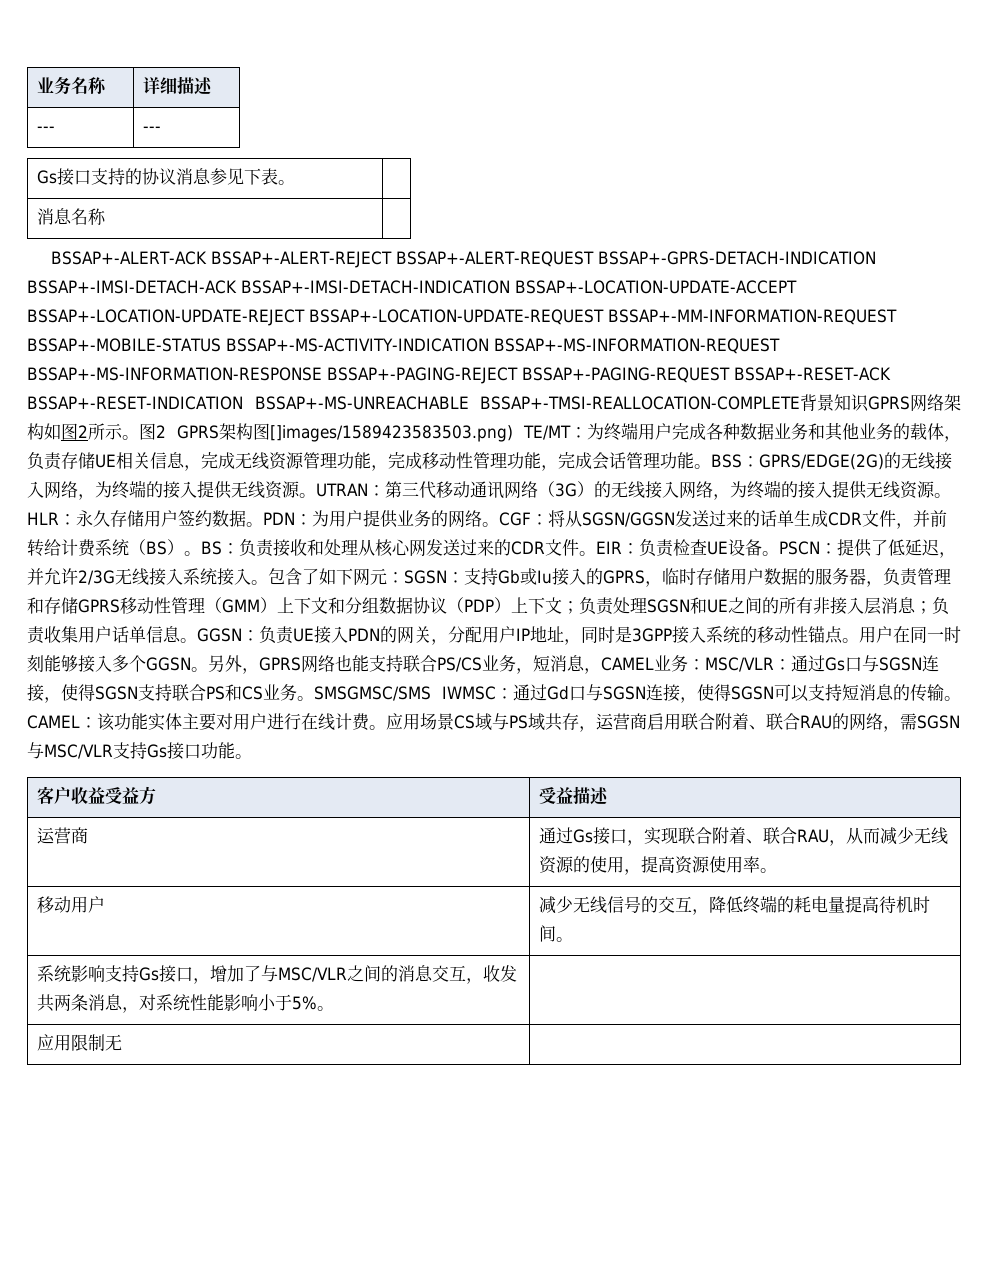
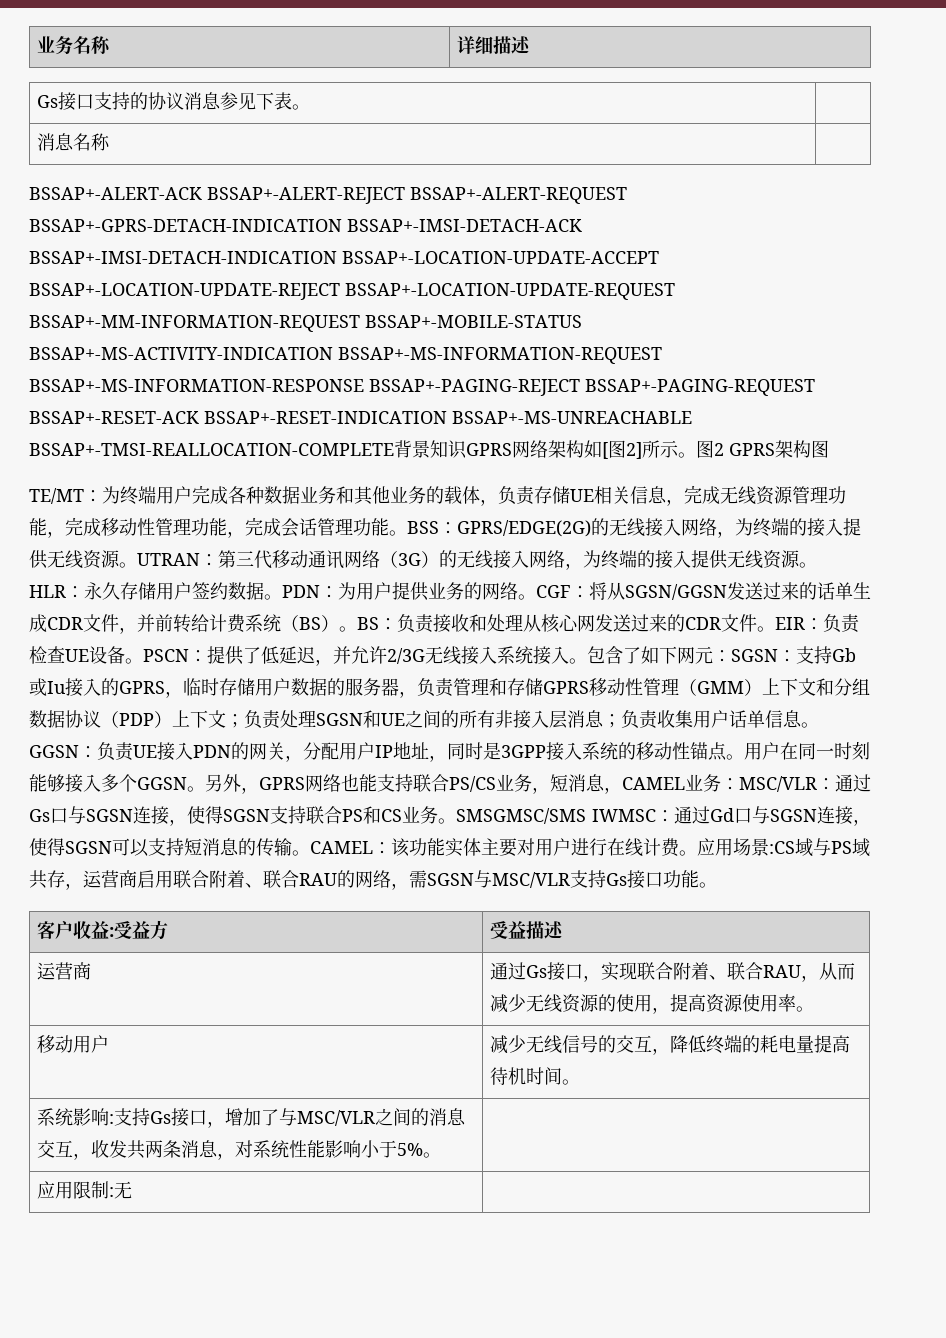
[36,126,55,132] [142,126,161,132] // --- | --- -> (532, 45) none
[61,423,88,440] 图2 -> [602,440,642,459] [图2]
[270,425,513,442] []images/1589423583503.png) -> (829, 449) //
[454,715,475,729] CS -> [769,841,795,854] :CS
(105, 795) none -> [109,927,115,937] :
(105, 973) none -> [109,1114,115,1124] :
(105, 1042) none -> [109,1187,115,1197] :

